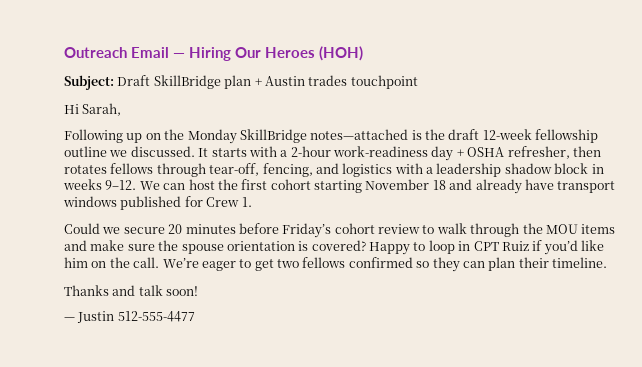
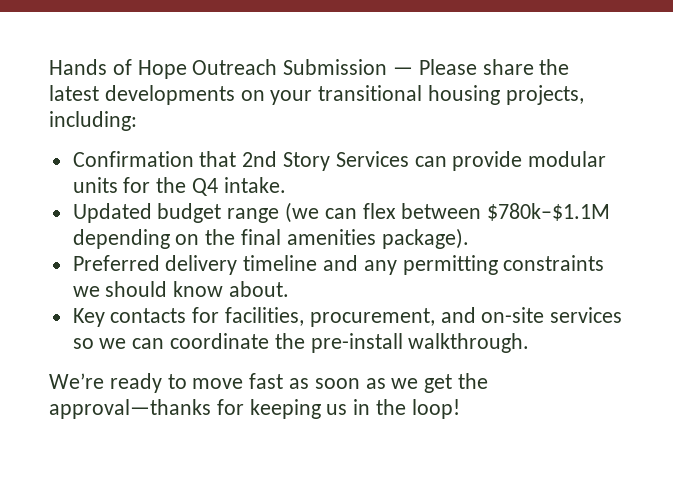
[64,46,363,61] [64,75,418,90] [64,103,122,116] [64,129,599,144] [64,146,601,161] [64,163,604,177] [63,179,616,194] [63,196,252,210] [64,223,616,238] [64,240,604,255] [64,257,607,272] [64,285,199,296] [64,311,195,323] Outreach Email — Hiring Our Heroes (HOH) // Subject: Draft SkillBridge plan + Austin trades touchpoint // Hi Sarah, // Following up on the Monday SkillBridge notes—attached is the draft 12-week fellowship outline we discussed. It starts with a 2-hour work-readiness day + OSHA refresher, then rotates fellows through tear-off, fencing, and logistics with a leadership shadow block in weeks 9–12. We can host the first cohort starting November 18 and already have transport windows published for Crew 1. // Could we secure 20 minutes before Friday’s cohort review to walk through the MOU items and make sure the spouse orientation is covered? Happy to loop in CPT Ruiz if you’d like him on the call. We’re eager to get two fellows confirmed so they can plan their timeline. // Thanks and talk soon! // — Justin 512-555-4477 -> [49,59,570,79] [49,85,584,105] [49,111,137,131] [72,151,607,171] [72,177,286,196] [72,202,611,223] [72,228,469,249] [72,255,605,275] [72,281,290,297] [72,307,623,327] [72,333,530,353] [49,373,489,393] [49,399,460,419] Hands of Hope Outreach Submission — Please share the latest developments on your transitional housing projects, including: // Confirmation that 2nd Story Services can provide modular units for the Q4 intake. // Updated budget range (we can flex between $780k–$1.1M depending on the final amenities package). // Preferred delivery timeline and any permitting constraints we should know about. // Key contacts for facilities, procurement, and on-site services so we can coordinate the pre-install walkthrough. // We’re ready to move fast as soon as we get the approval—thanks for keeping us in the loop!

